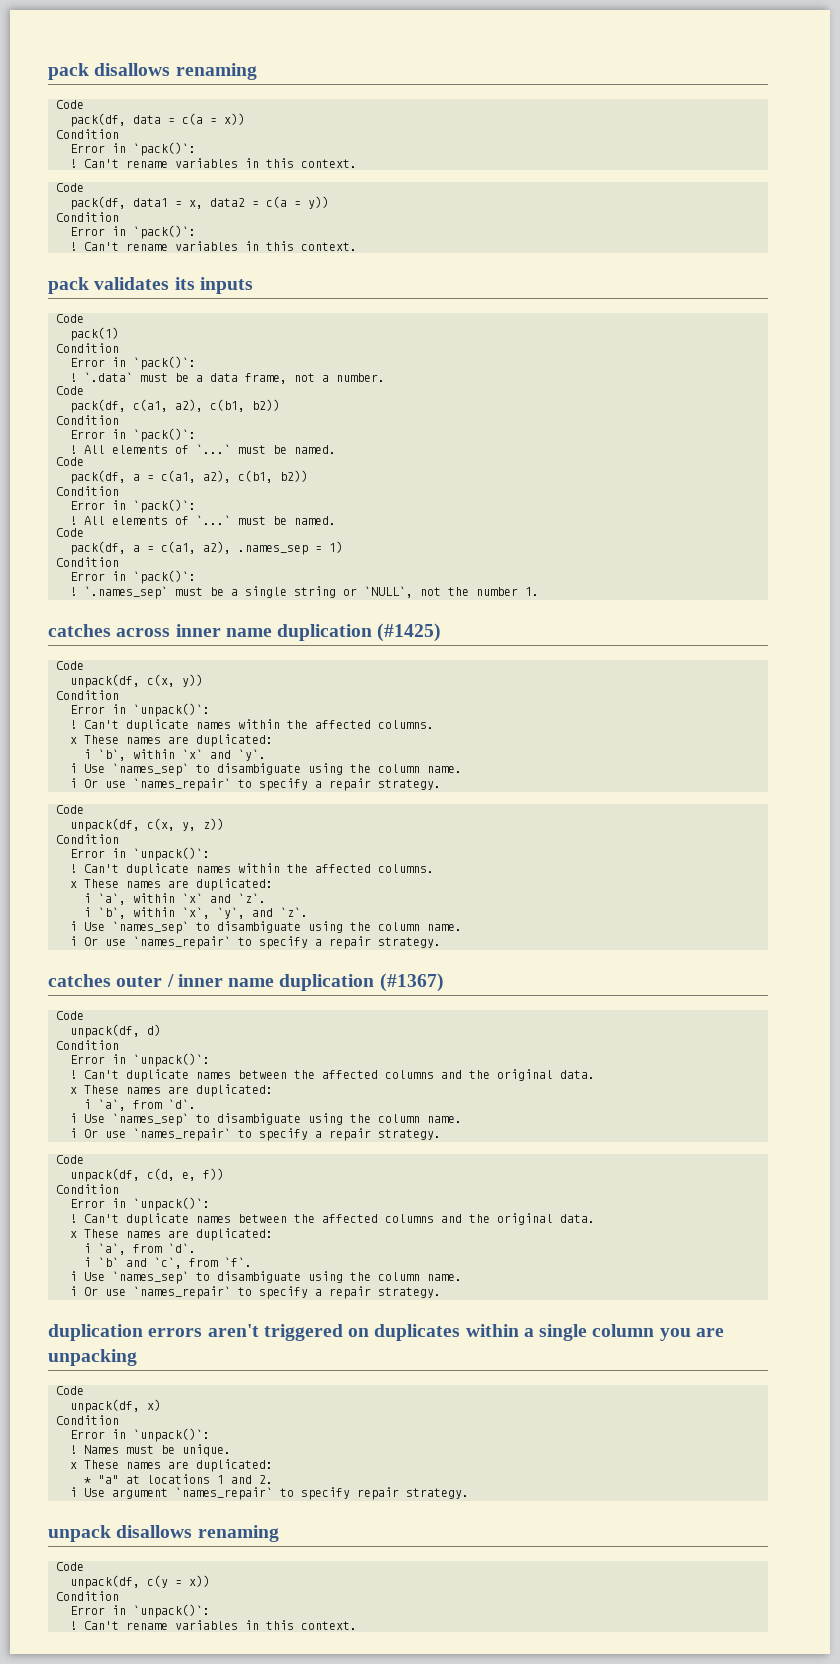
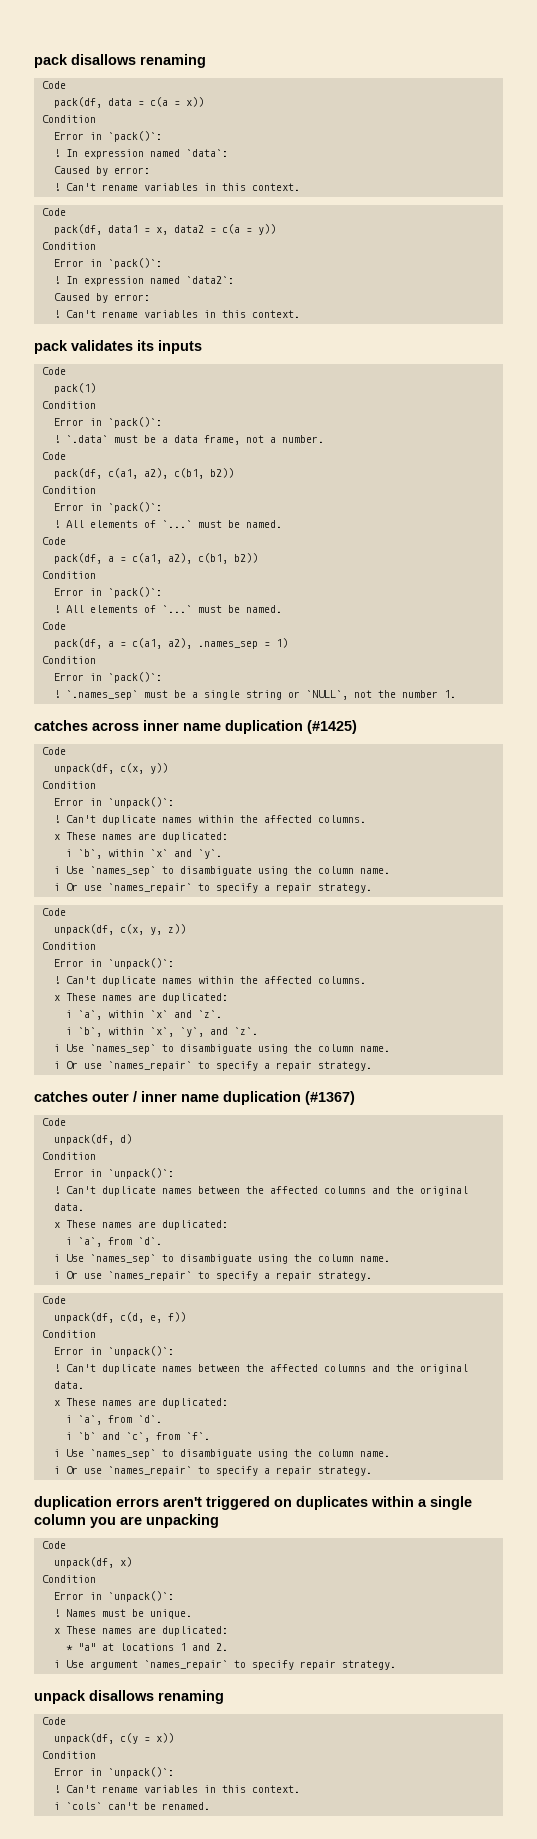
(197, 149) none -> [53,149,228,159] [53,166,150,176] // ! In expression named `data`: // Caused by error:
(197, 232) none -> [53,276,234,286] [53,293,150,303] // ! In expression named `data2`: // Caused by error:
(358, 1625) none -> [53,1802,210,1810] // i `cols` can't be renamed.

